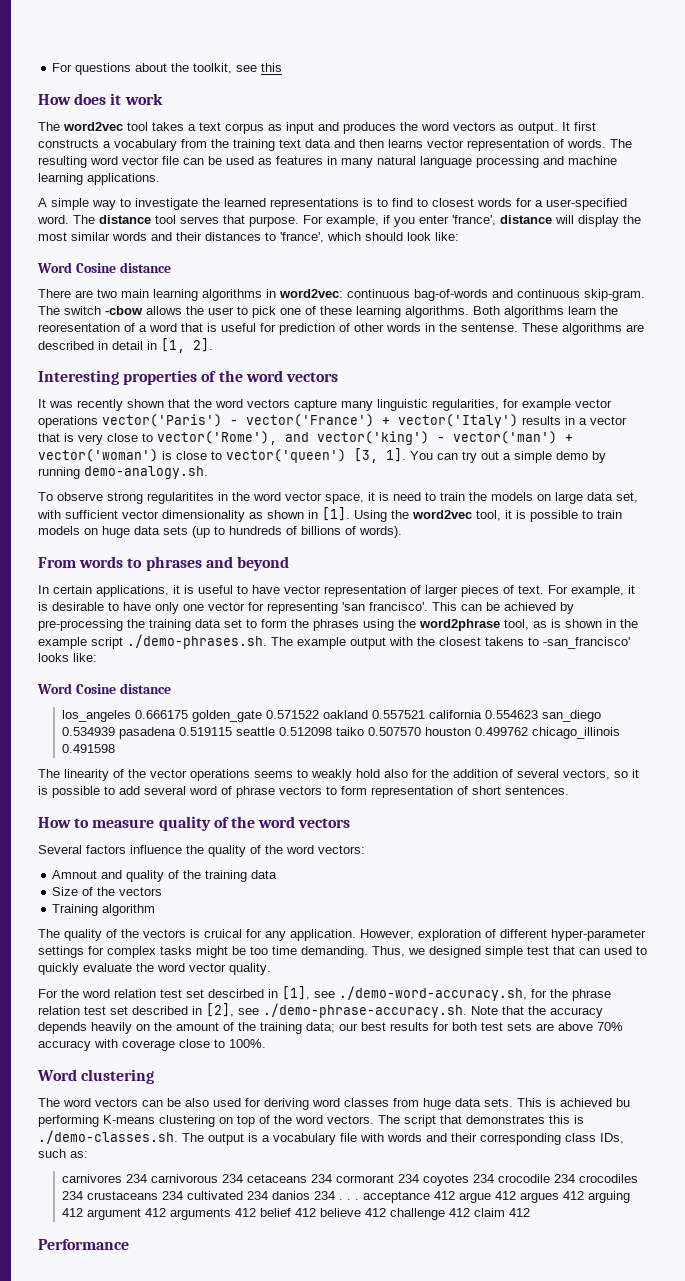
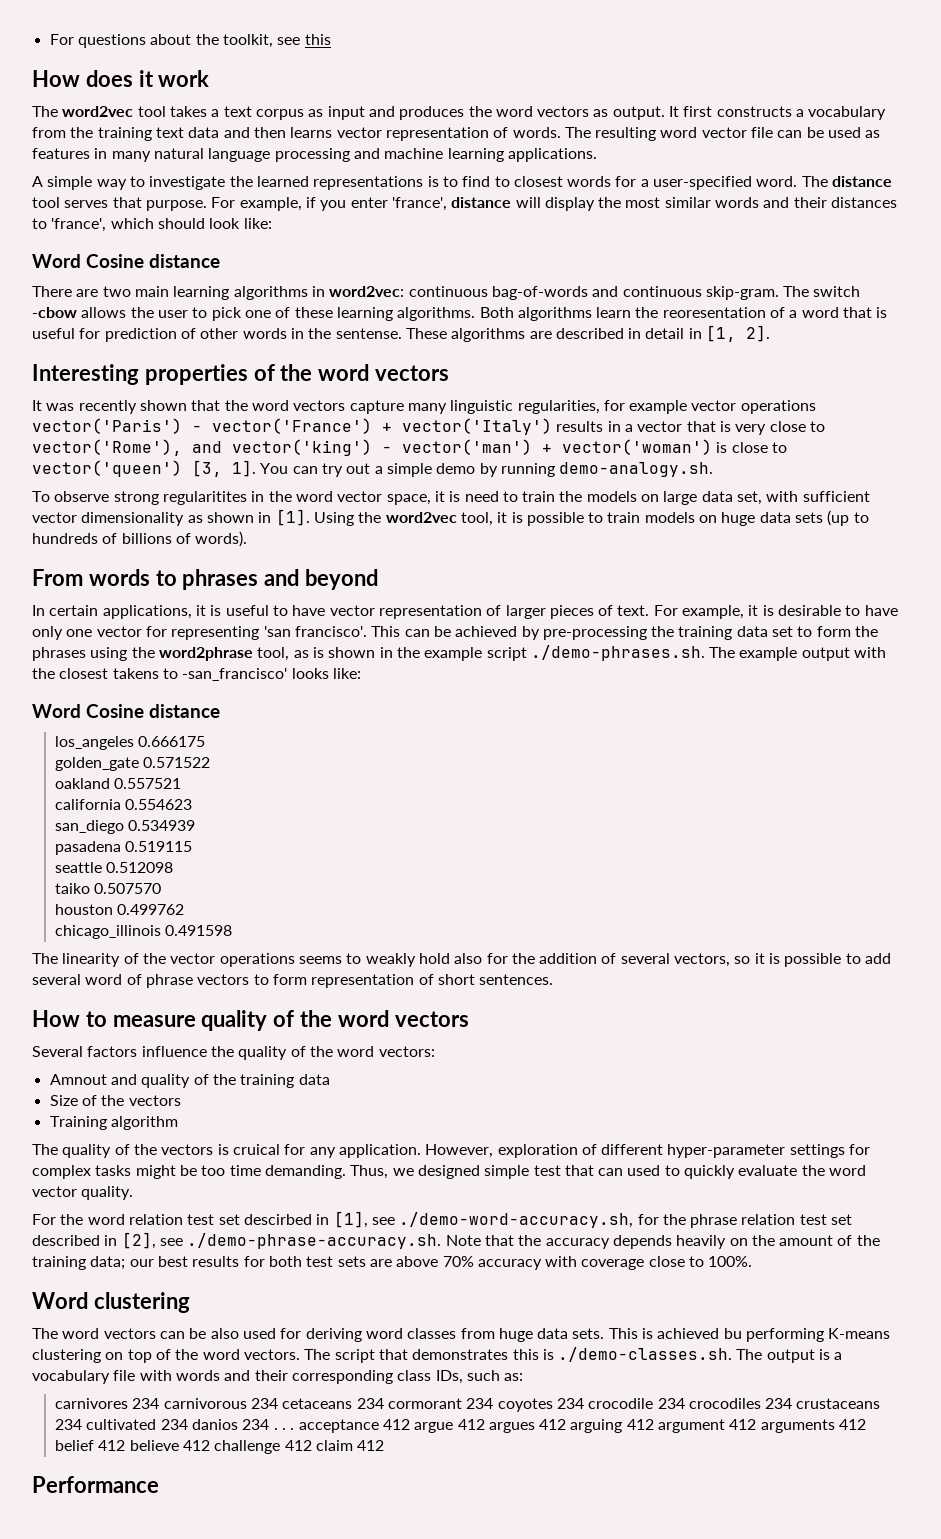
(188, 714) none -> (206, 741) //
(319, 714) none -> (211, 762) //
(425, 714) none -> (182, 783) //
(538, 714) none -> (193, 804) //
(115, 731) none -> (196, 825) //
(232, 731) none -> (193, 846) //
(332, 731) none -> (174, 867) //
(421, 731) none -> (162, 888) //
(528, 731) none -> (185, 909) //

